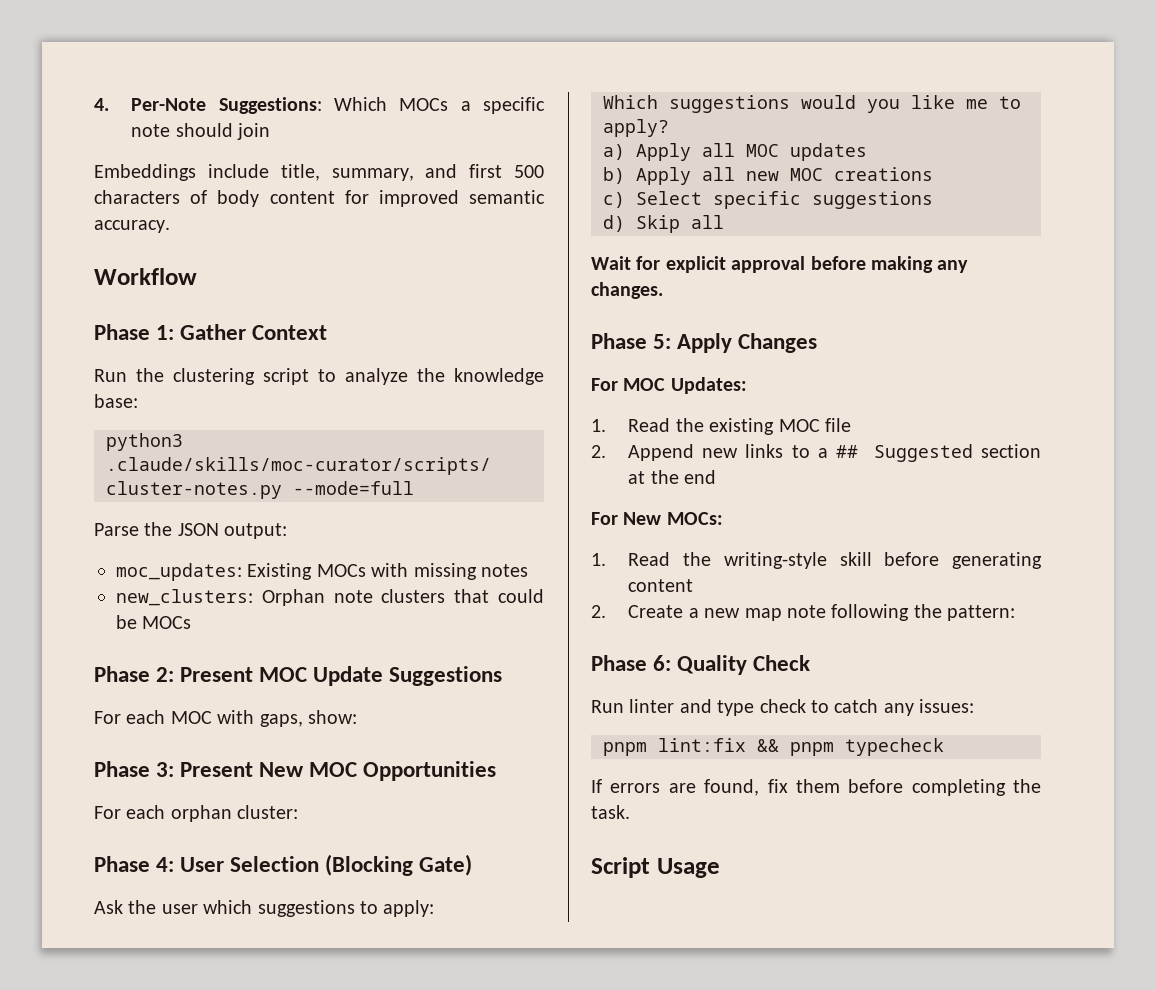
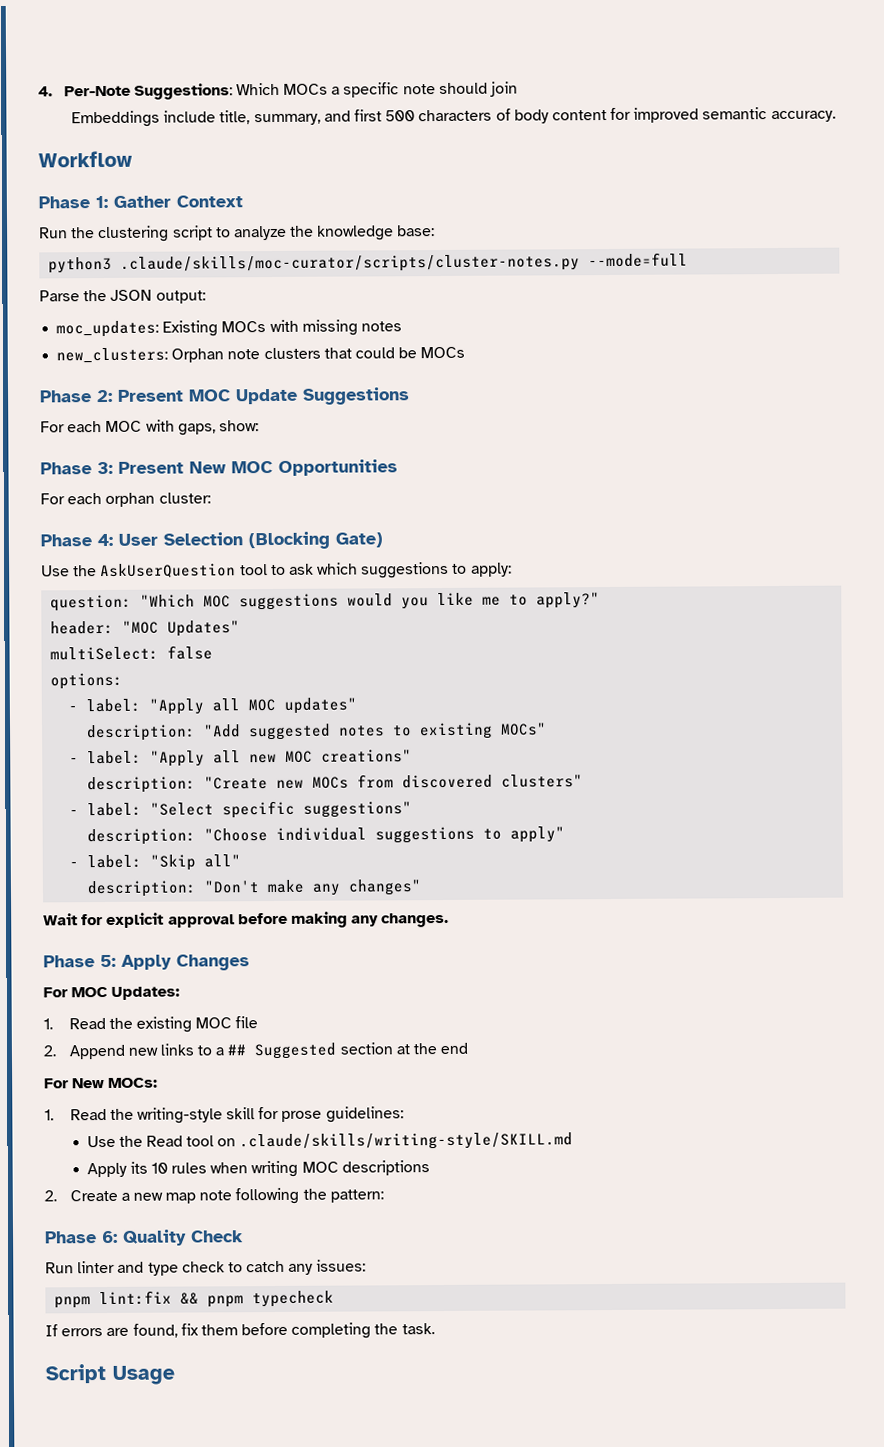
[94,900,198,914] Ask the user -> [41,563,314,579] Use the AskUserQuestion tool to ask
[603,95,658,109] Which -> [50,594,232,612] question: "Which MOC
[603,119,669,137] [603,143,867,161] [603,167,933,185] [603,191,933,209] [603,215,724,233] apply? // a) Apply all MOC updates // b) Apply all new MOC creations // c) Select specific suggestions // d) Skip all -> [536,592,601,609] [50,620,241,637] [50,645,214,661] [50,672,124,690] [68,697,358,715] [87,722,548,742] [69,749,413,767] [87,774,584,794] [69,800,413,819] [87,826,566,846] [69,854,242,871] [87,879,423,898] apply?" // header: "MOC Updates" // multiSelect: false // options: // - label: "Apply all MOC updates" // description: "Add suggested notes to existing MOCs" // - label: "Apply all new MOC creations" // description: "Create new MOCs from discovered clusters" // - label: "Select specific suggestions" // description: "Choose individual suggestions to apply" // - label: "Skip all" // description: "Don't make any changes"
[884,552,1042,569] [628,579,694,592] before generating content -> [258,1106,404,1123] [86,1132,574,1151] [86,1160,430,1178] for prose guidelines: // Use the Read tool on .claude/skills/writing-style/SKILL.md // Apply its 10 rules when writing MOC descriptions

